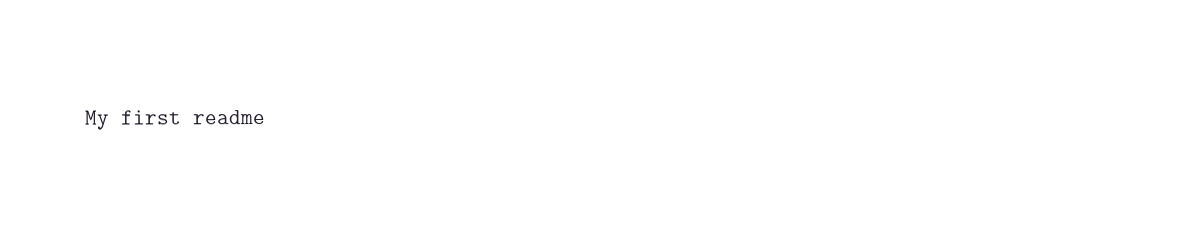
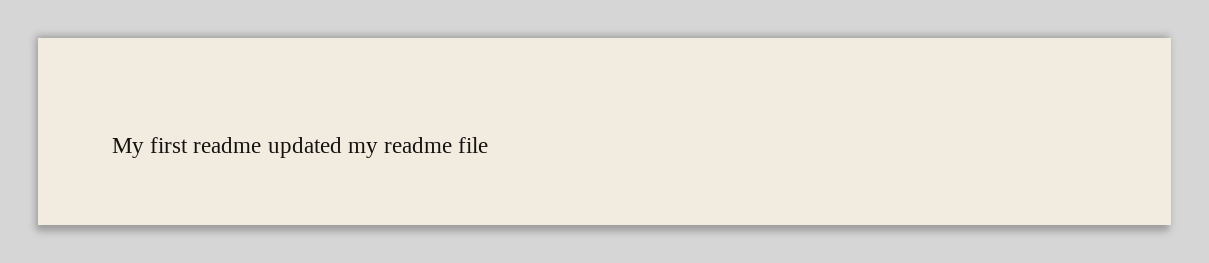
(266, 117) none -> [267,137,489,158] updated my readme file

